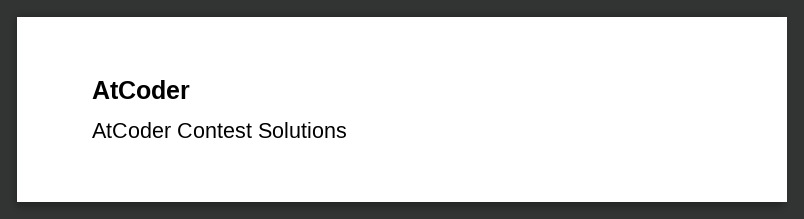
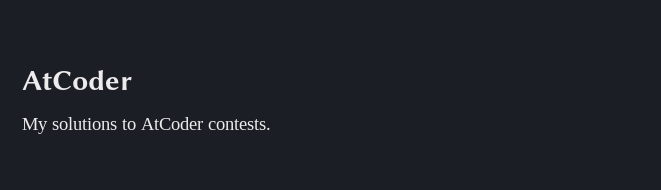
[92,122,347,138] AtCoder Contest Solutions -> [22,117,271,134] My solutions to AtCoder contests.

